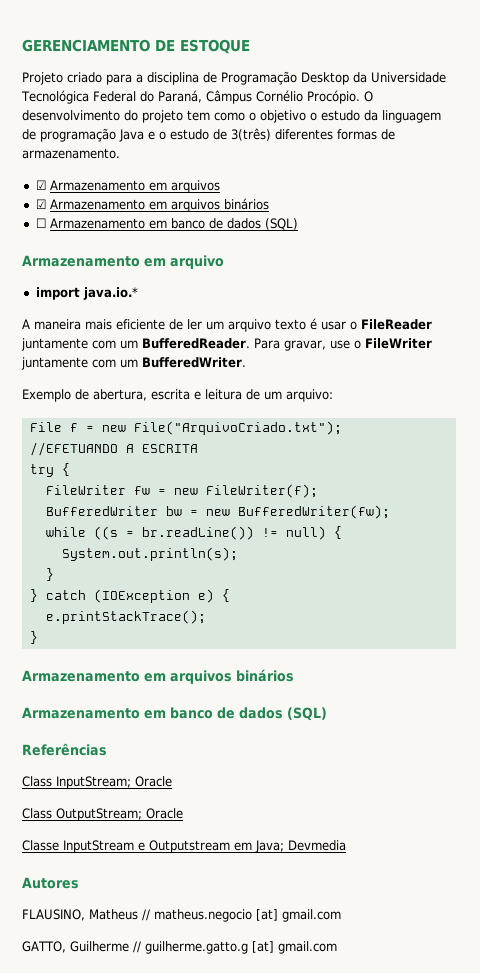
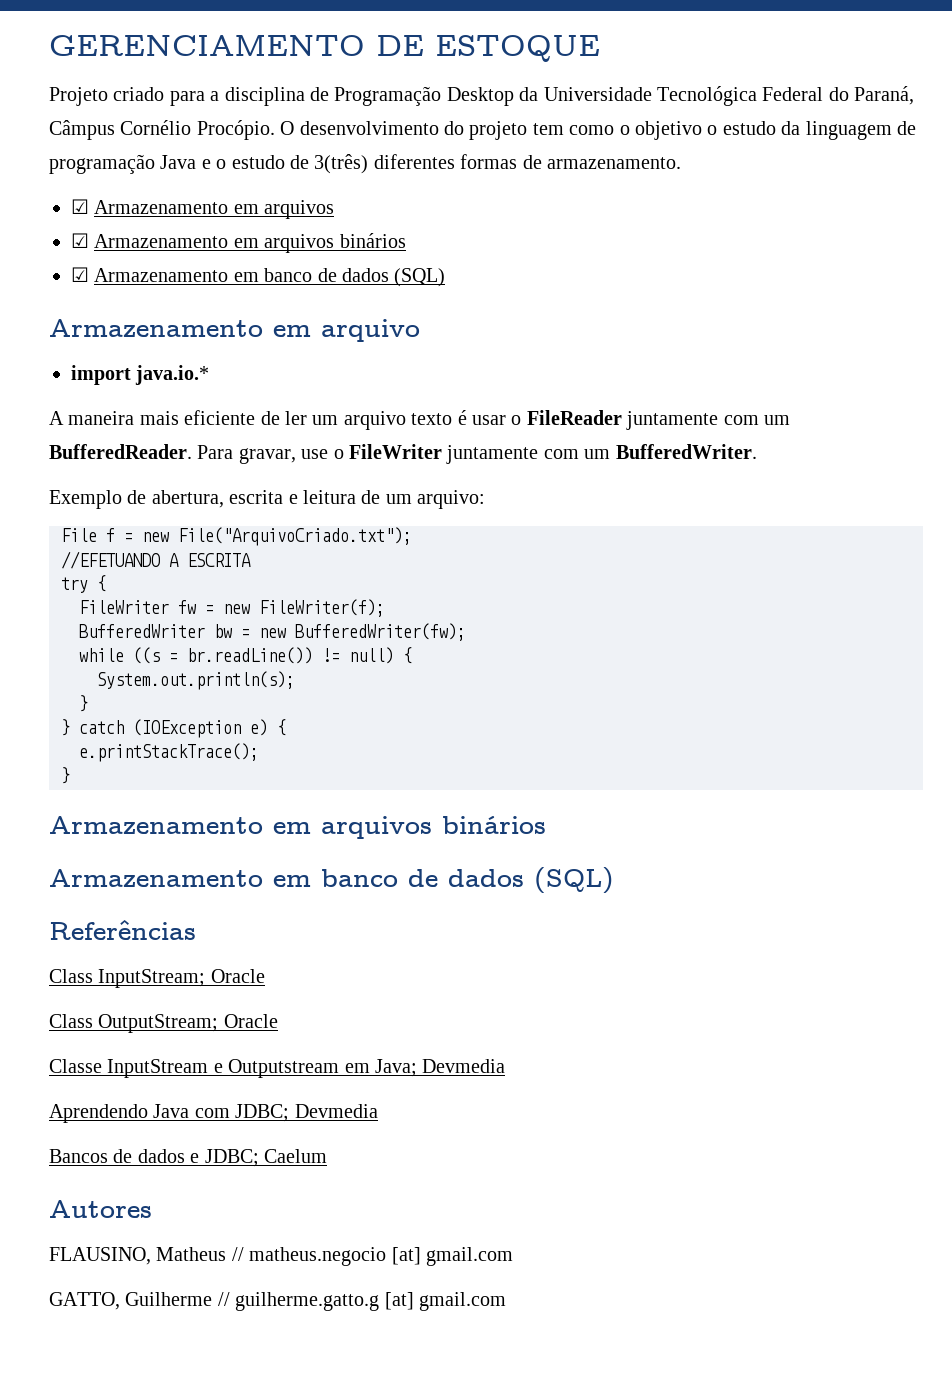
[35,218,46,228] ☐ -> [71,267,89,282] ☑
(346, 845) none -> [49,1104,378,1123] [49,1149,327,1167] // Aprendendo Java com JDBC; Devmedia // Bancos de dados e JDBC; Caelum

